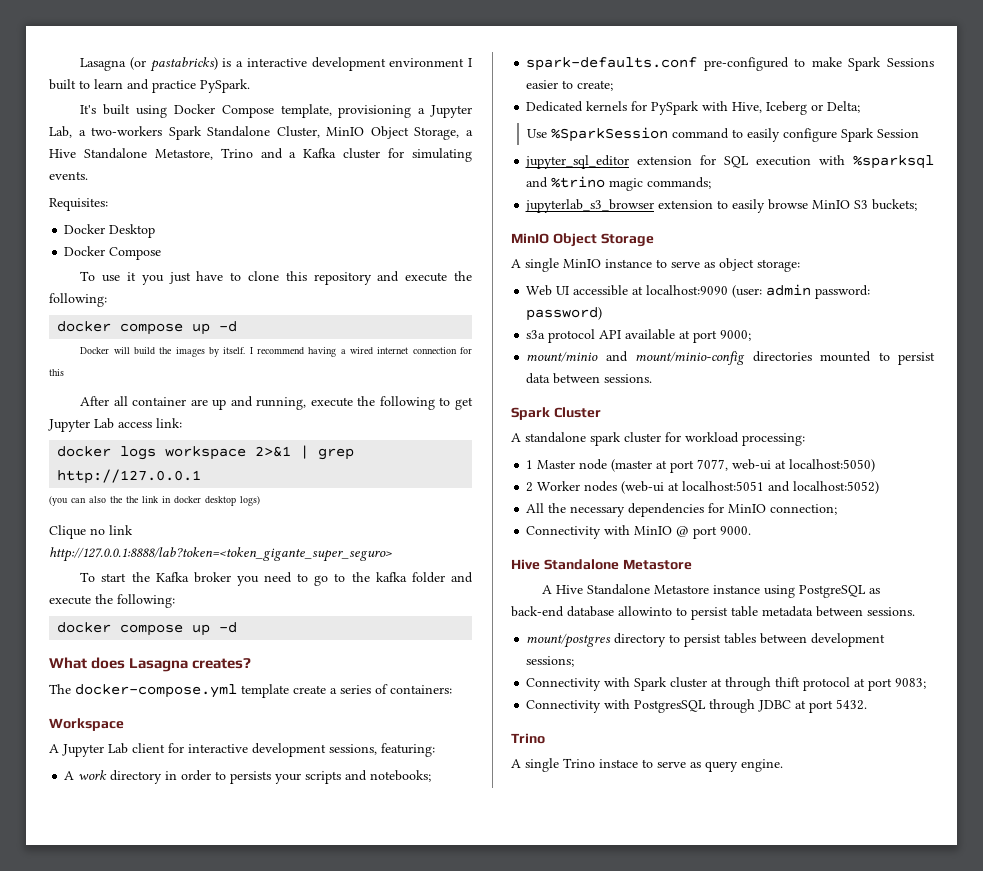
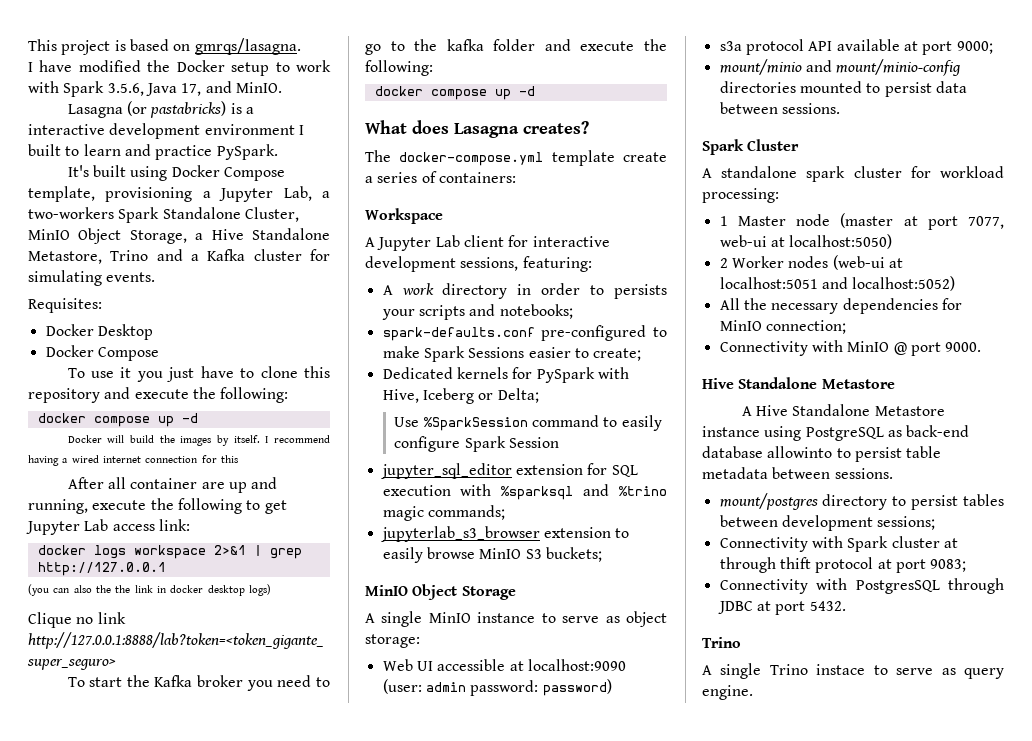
(80, 64) none -> [28,38,301,55] [28,60,331,76] [28,81,282,97] This project is based on gmrqs/lasagna. // I have modified the Docker setup to work with Spark 3.5.6, Java 17, and MinIO. //

